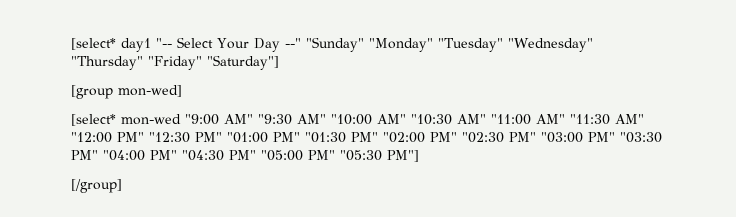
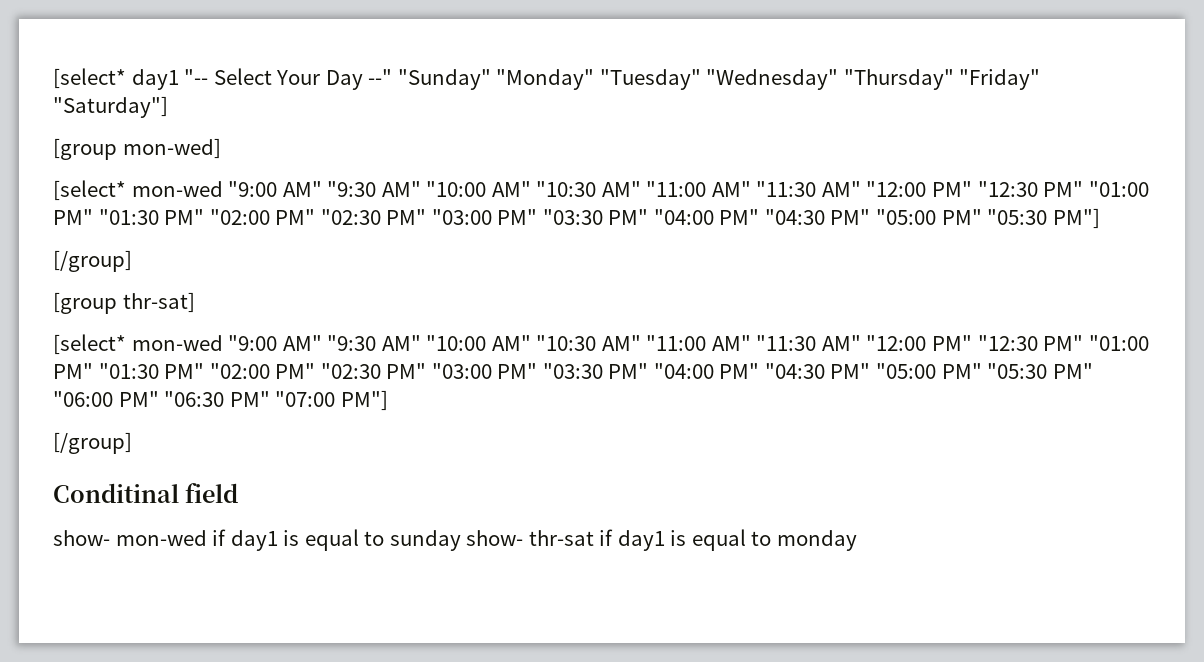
(122, 186) none -> [53,292,195,314] [53,334,1149,355] [53,363,1093,379] [53,390,388,411] [53,432,132,454] [53,483,239,503] [53,529,858,551] // [group thr-sat] // [select* mon-wed "9:00 AM" "9:30 AM" "10:00 AM" "10:30 AM" "11:00 AM" "11:30 AM" "12:00 PM" "12:30 PM" "01:00 PM" "01:30 PM" "02:00 PM" "02:30 PM" "03:00 PM" "03:30 PM" "04:00 PM" "04:30 PM" "05:00 PM" "05:30 PM" "06:00 PM" "06:30 PM" "07:00 PM"] // [/group] // Conditinal field // show- mon-wed if day1 is equal to sunday show- thr-sat if day1 is equal to monday

